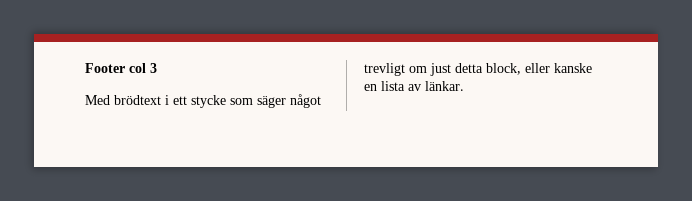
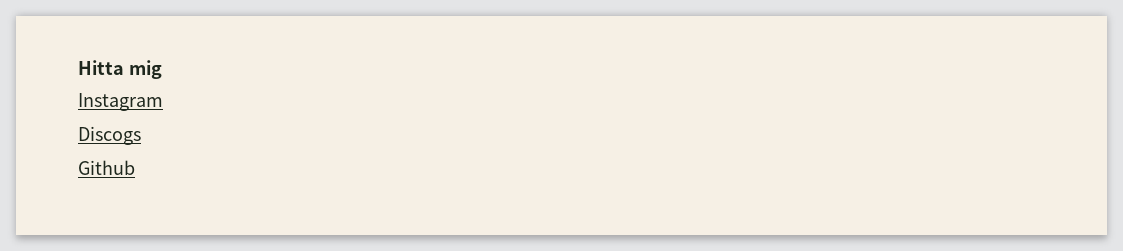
[85,63,157,73] [85,94,321,108] [364,63,592,76] [364,81,464,91] Footer col 3 // Med brödtext i ett stycke som säger något trevligt om just detta block, eller kanske en lista av länkar. -> [78,60,162,79] [78,93,163,111] [78,126,141,145] [78,160,135,175] Hitta mig // Instagram // Discogs // Github

